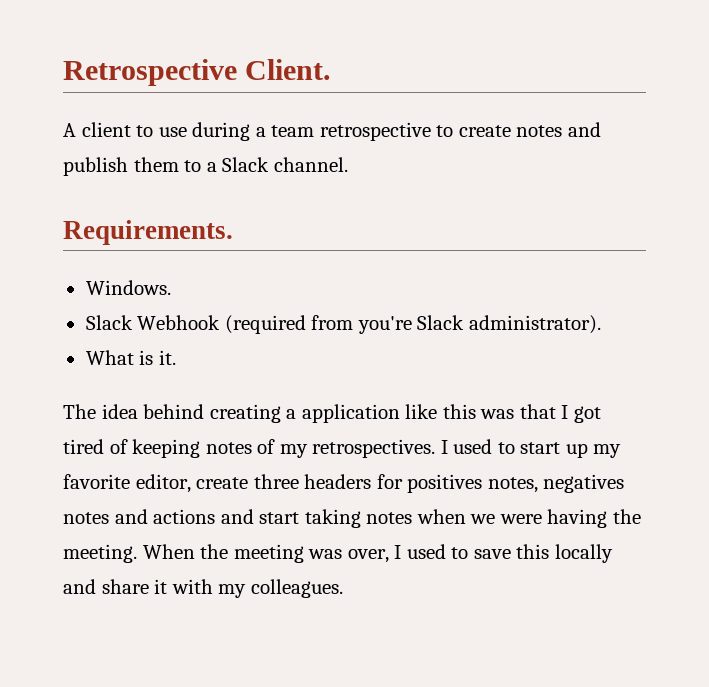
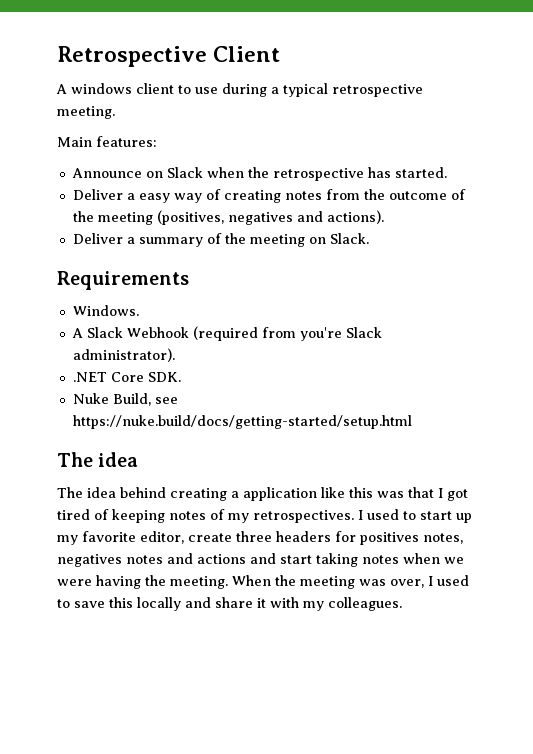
[245,59,332,80] [63,123,76,137] Client. // A -> [213,46,281,62] [56,83,132,94] Client // A windows
[271,122,601,141] [63,157,348,176] [63,220,233,245] team retrospective to create notes and publish them to a Slack channel. // Requirements. -> [283,83,423,97] [57,106,115,119] [57,136,157,147] [71,167,447,181] [72,189,466,203] [72,210,384,225] [72,233,369,247] [57,271,189,290] typical retrospective meeting. // Main features: // Announce on Slack when the retrospective has started. // Deliver a easy way of creating notes from the outcome of the meeting (positives, negatives and actions). // Deliver a summary of the meeting on Slack. // Requirements
(171, 287) none -> [71,328,83,338] A
[85,350,176,365] What is it. -> [72,372,181,382] [72,393,178,406] [72,415,412,429] [57,452,139,467] .NET Core SDK. // Nuke Build, see https://nuke.build/docs/getting-started/setup.html // The idea

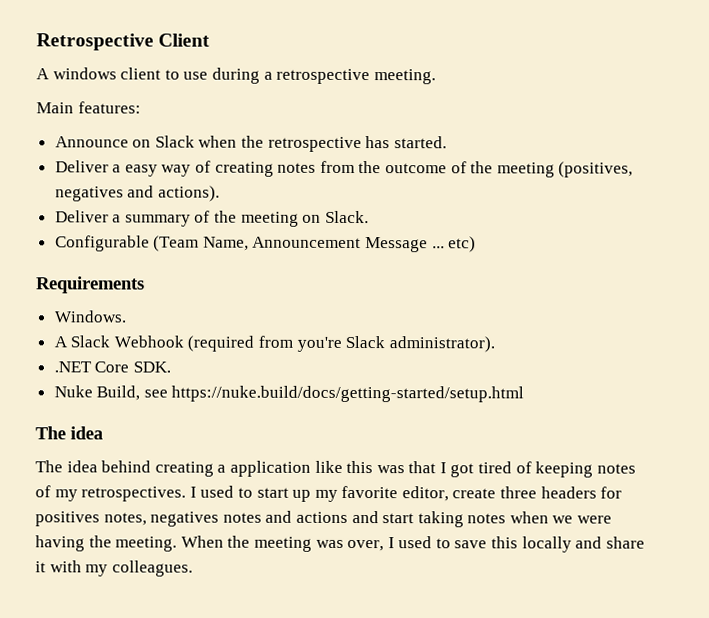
[283,83,328,97] typical -> (273, 75) none
(369, 238) none -> [54,235,477,253] // Configurable (Team Name, Announcement Message ... etc)

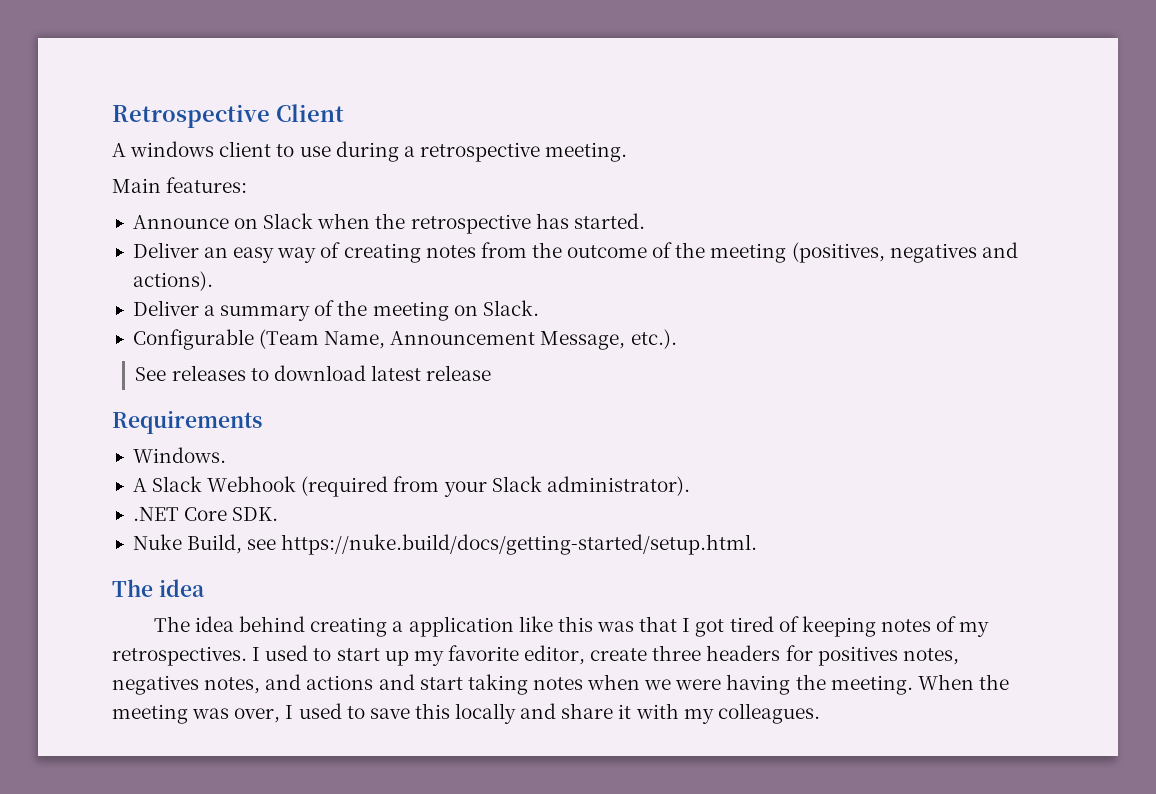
[112,164,122,173] a -> [204,247,229,258] an
[365,236,477,253] Message ... etc) -> [540,329,677,350] [135,365,492,381] Message, etc.). // See releases to download latest release
[296,336,342,352] you're -> [443,481,487,497] your
[171,385,525,403] https://nuke.build/docs/getting-started/setup.html -> [281,534,758,555] https://nuke.build/docs/getting-started/setup.html.
[222,512,262,523] notes -> [204,677,261,694] notes,

